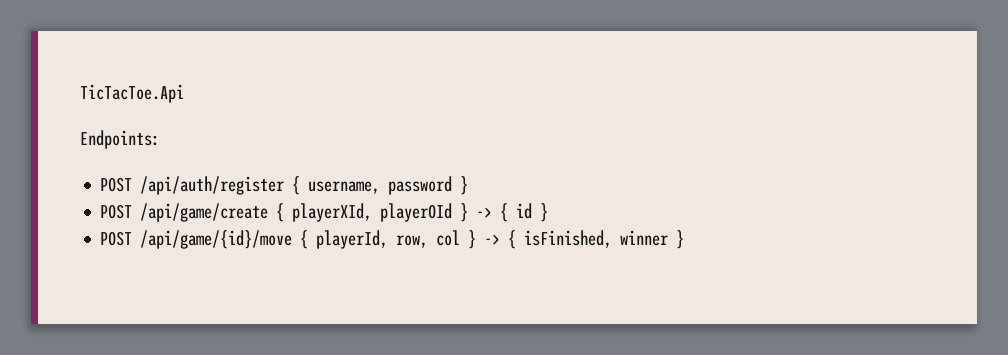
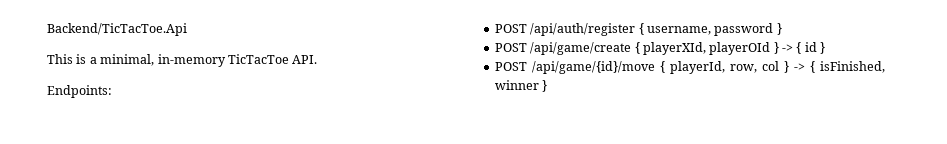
[80,84,184,103] TicTacToe.Api -> [47,23,187,36] [47,54,318,67] Backend/TicTacToe.Api // This is a minimal, in-memory TicTacToe API.

